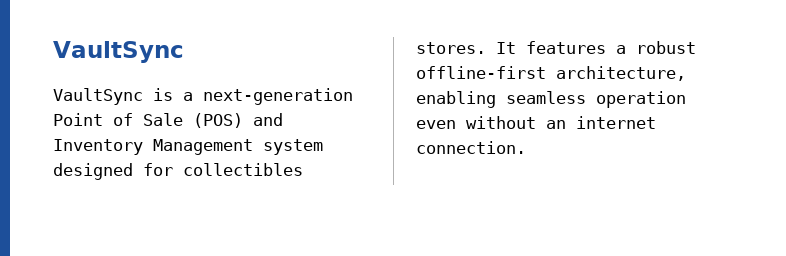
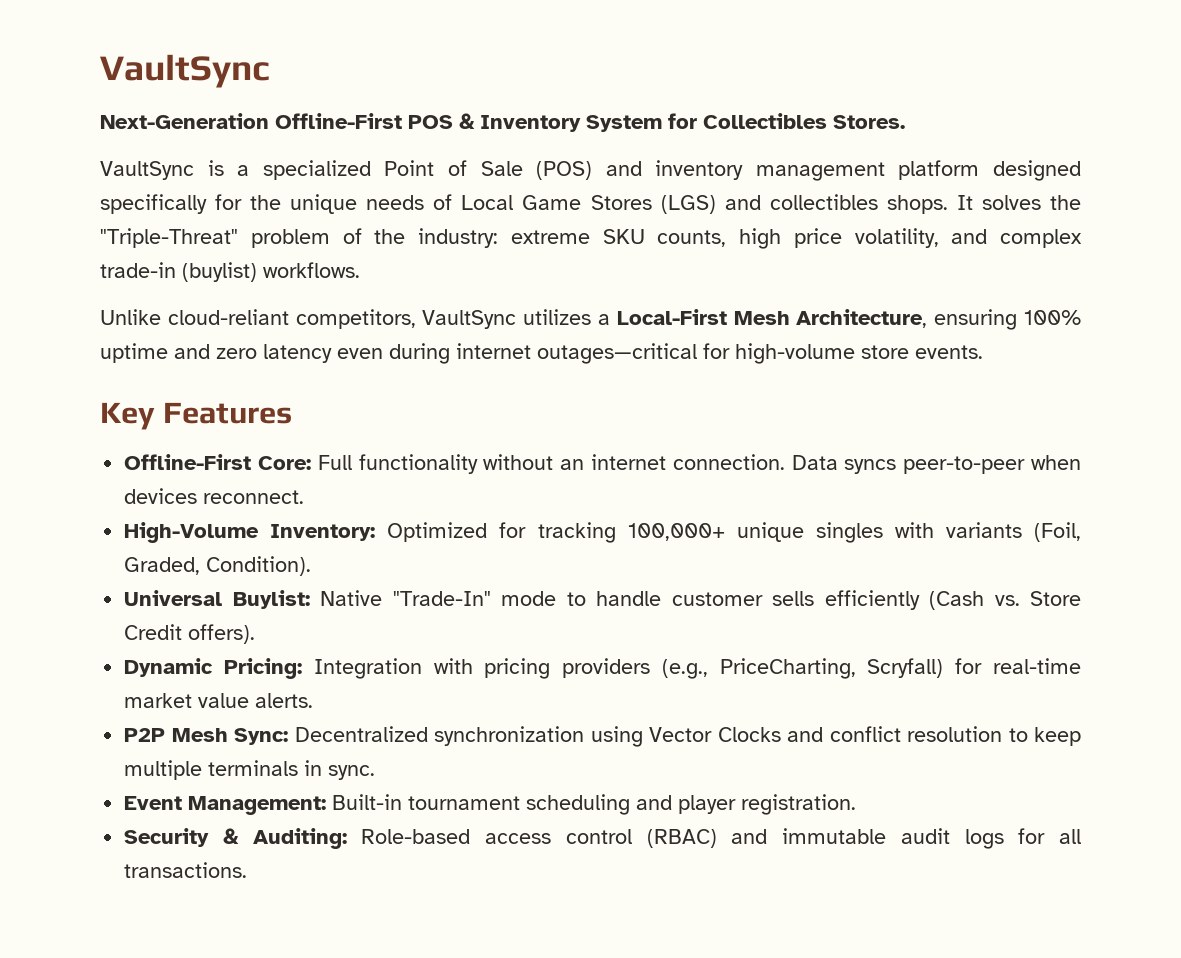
[53,41,184,63] VaultSync -> [100,54,269,88] [100,113,905,132] VaultSync // Next-Generation Offline-First POS & Inventory System for Collectibles Stores.
[203,88,353,105] next-generation -> [262,160,371,180] specialized
[53,139,323,155] [53,163,303,180] [416,41,696,54] [416,66,686,81] [416,91,686,108] [416,116,656,129] [416,141,526,154] Inventory Management system designed for collectibles stores. It features a robust offline-first architecture, enabling seamless operation even without an internet connection. -> [655,160,1081,181] [100,194,1082,214] [100,228,1082,249] [100,262,360,282] [100,309,1081,330] [100,343,983,364] [100,402,293,430] [124,454,1081,474] [124,488,305,504] [124,522,1082,543] [124,556,312,576] [124,590,1081,610] [124,624,256,644] [124,658,1081,679] [124,693,314,708] [124,726,1081,747] [124,760,376,780] [124,794,857,815] [124,828,1081,849] [124,862,248,878] inventory management platform designed specifically for the unique needs of Local Game Stores (LGS) and collectibles shops. It solves the "Triple-Threat" problem of the industry: extreme SKU counts, high price volatility, and complex trade-in (buylist) workflows. // Unlike cloud-reliant competitors, VaultSync utilizes a Local-First Mesh Architecture, ensuring 100% uptime and zero latency even during internet outages—critical for high-volume store events. // Key Features // Offline-First Core: Full functionality without an internet connection. Data syncs peer-to-peer when devices reconnect. // High-Volume Inventory: Optimized for tracking 100,000+ unique singles with variants (Foil, Graded, Condition). // Universal Buylist: Native "Trade-In" mode to handle customer sells efficiently (Cash vs. Store Credit offers). // Dynamic Pricing: Integration with pricing providers (e.g., PriceCharting, Scryfall) for real-time market value alerts. // P2P Mesh Sync: Decentralized synchronization using Vector Clocks and conflict resolution to keep multiple terminals in sync. // Event Management: Built-in tournament scheduling and player registration. // Security & Auditing: Role-based access control (RBAC) and immutable audit logs for all transactions.

